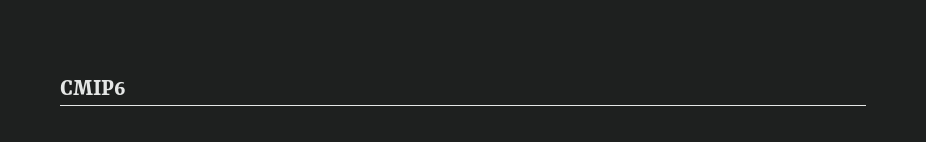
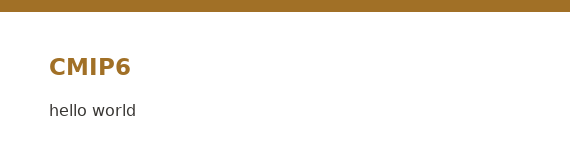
(125, 87) none -> [49,104,136,116] // hello world

